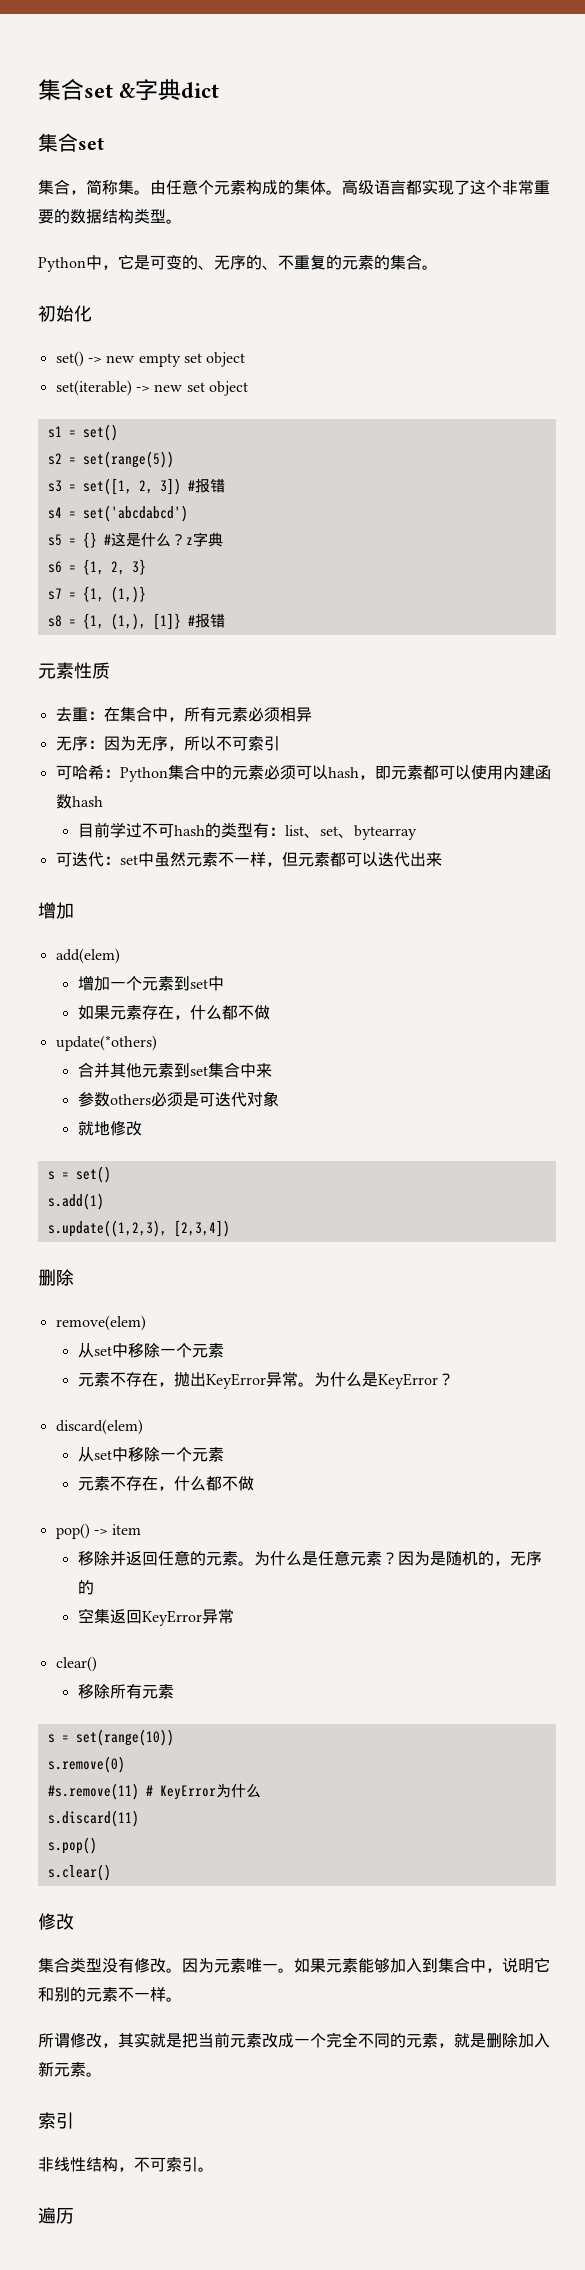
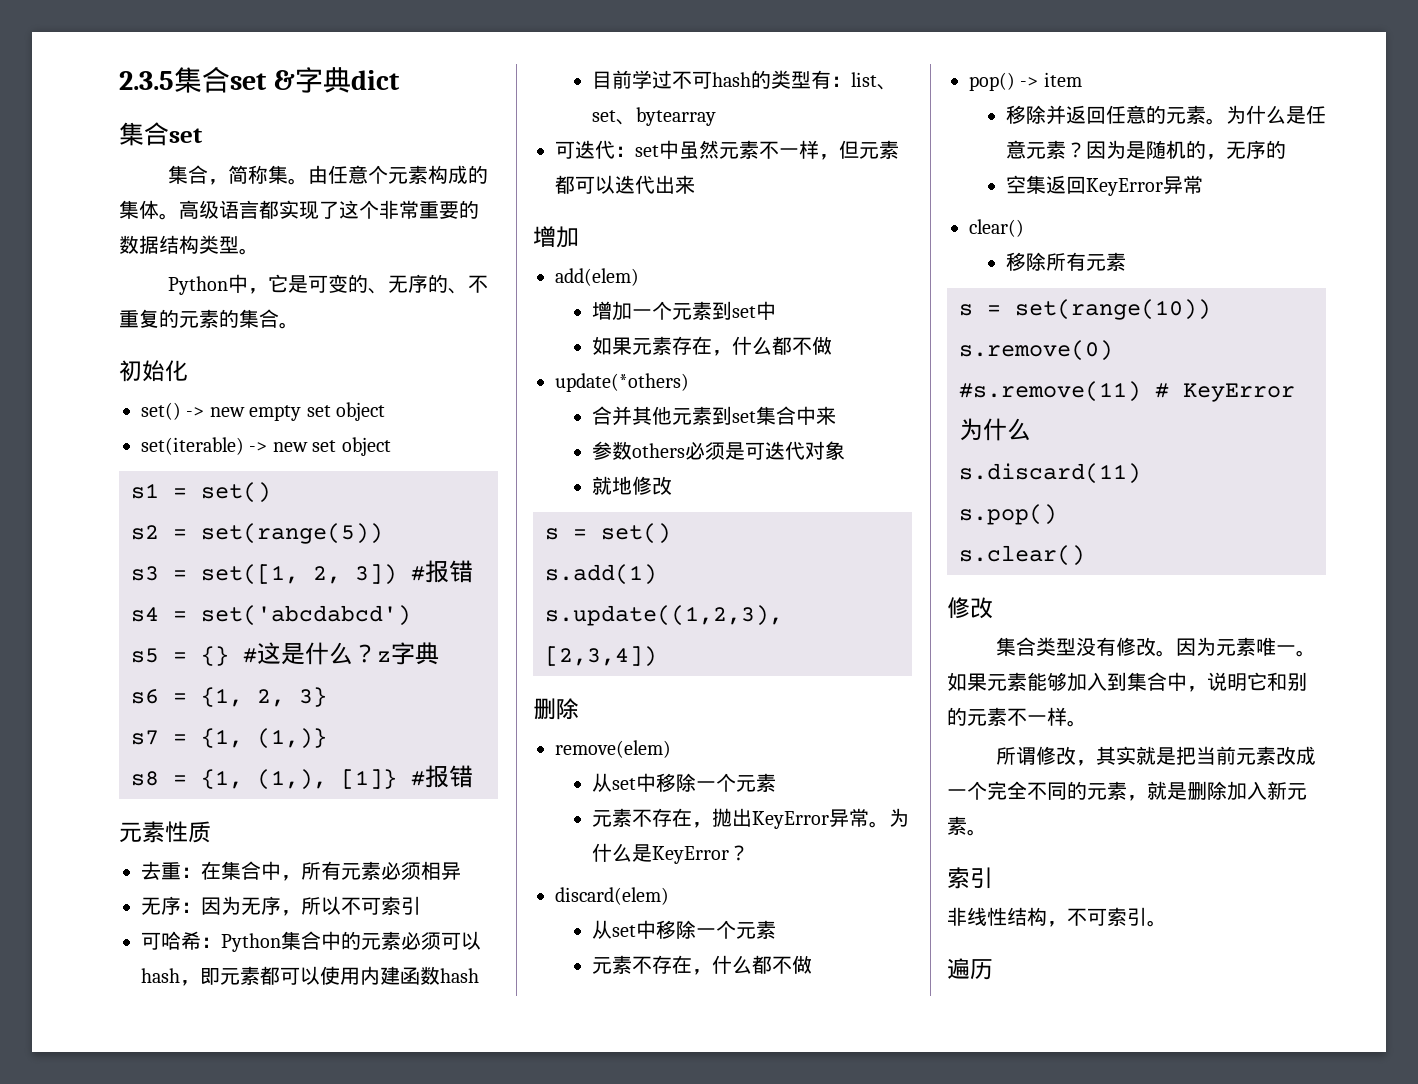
(38, 90) none -> [119,71,174,90] 2.3.5

